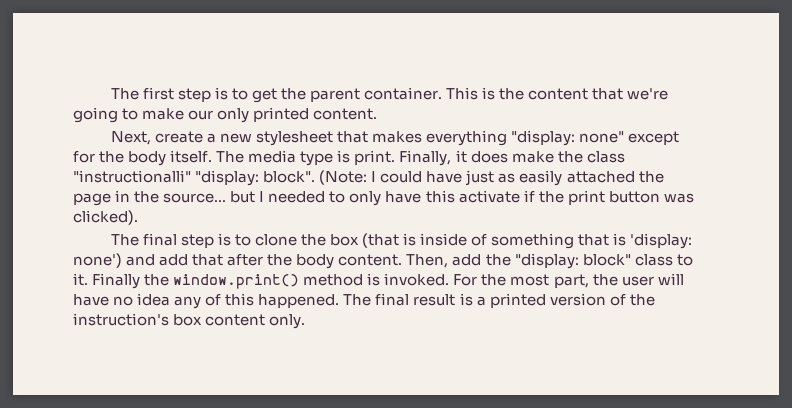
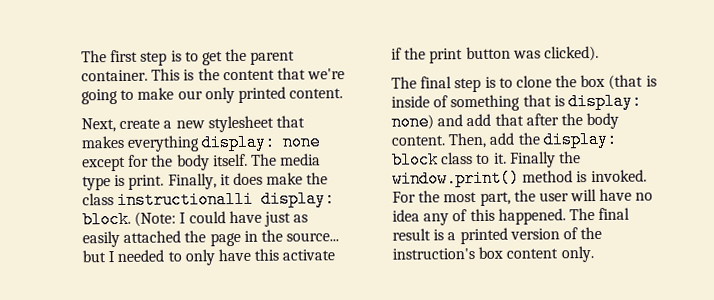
[510,130,625,146] "display: none" -> [201,133,322,152] display: none
[73,170,316,186] "instructionalli" "display: block". -> [117,190,336,210] [82,210,131,229] instructionalli display: block.
[630,233,693,249] [73,253,122,268] 'display: none') -> [567,92,642,111] [391,113,434,131] display: none)
[514,253,631,269] "display: block" -> [542,130,617,149] [392,151,439,169] display: block

